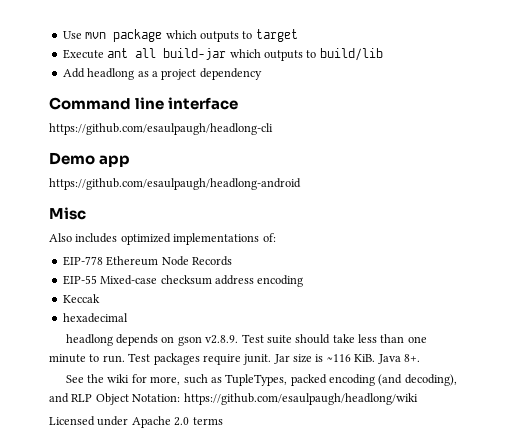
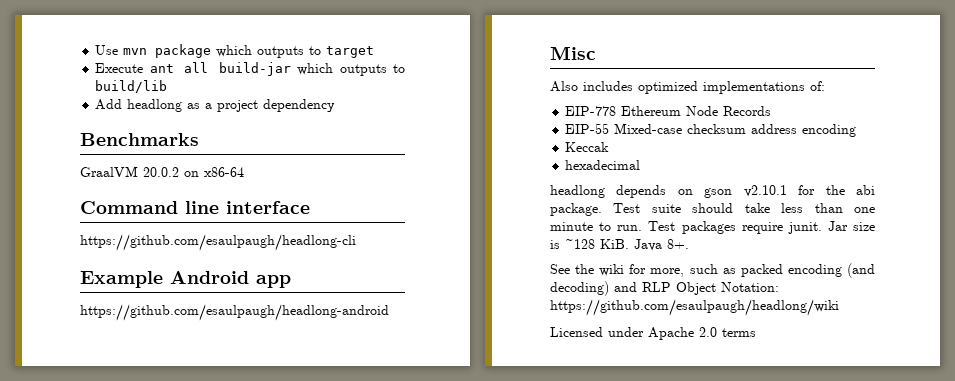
(262, 74) none -> [80,133,199,146] [80,166,244,177] // Benchmarks // GraalVM 20.0.2 on x86-64
[49,152,95,165] Demo -> [80,271,249,288] Example Android
[205,335,239,344] v2.8.9. -> [743,185,875,197] [550,203,602,216] v2.10.1 for the abi package.
[326,354,351,362] ~116 -> [565,239,595,249] ~128
[225,374,288,386] TupleTypes, -> (736, 271) none
[404,374,457,386] decoding), -> [550,281,609,296] decoding)

